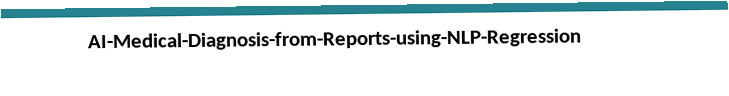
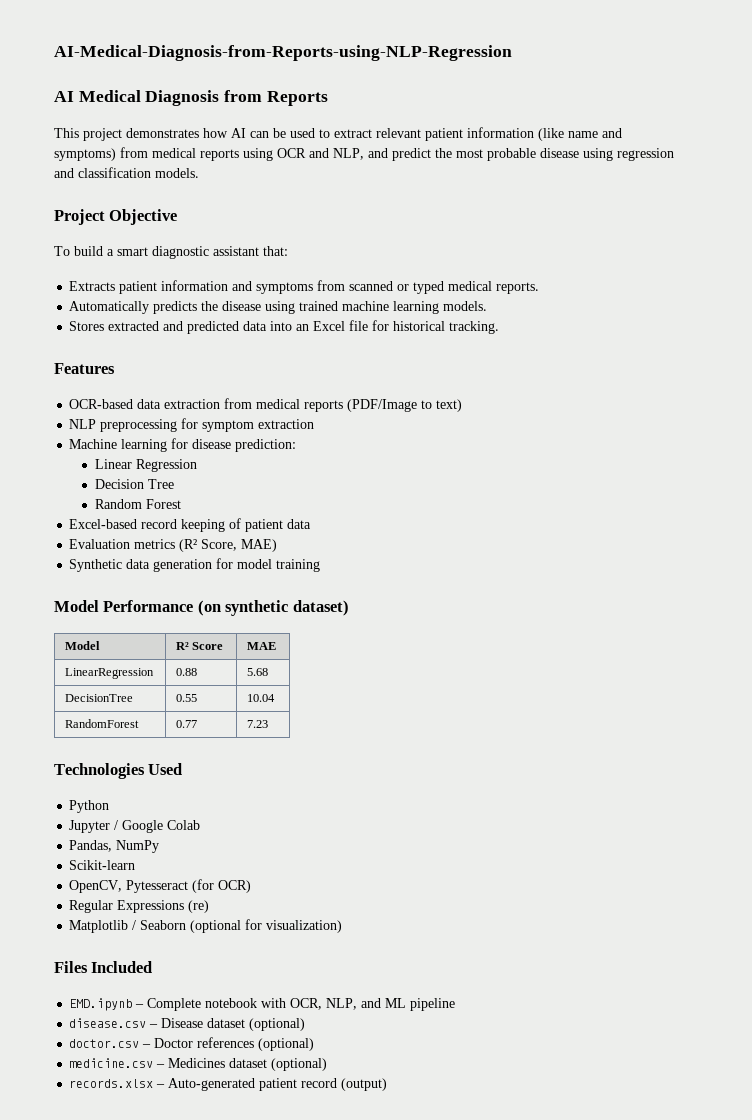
(581, 40) none -> [54,90,328,106] [54,127,622,141] [54,147,674,161] [54,167,199,178] [54,209,178,225] [54,246,288,259] [69,280,540,294] [69,301,488,314] [69,320,500,334] [54,363,115,374] [69,398,463,412] [69,418,315,432] [69,438,297,452] [94,459,197,472] [94,479,174,489] [94,499,181,509] [69,518,312,532] [69,539,278,552] [69,558,321,572] [54,600,349,616] [65,641,101,650] [176,642,224,650] [247,642,277,650] [65,668,155,679] [176,668,198,676] [247,668,269,676] [65,694,134,702] [176,694,198,702] [247,694,276,702] [65,719,140,728] [176,720,198,728] [247,720,269,728] [54,763,183,779] [69,800,110,813] [69,820,201,833] [69,840,160,853] [69,860,136,870] [69,879,252,893] [69,900,210,913] [69,919,343,933] [54,961,153,973] [69,998,456,1011] [69,1018,306,1031] [69,1037,315,1051] [69,1058,328,1071] [69,1078,388,1091] // AI Medical Diagnosis from Reports // This project demonstrates how AI can be used to extract relevant patient information (like name and symptoms) from medical reports using OCR and NLP, and predict the most probable disease using regression and classification models. // Project Objective // To build a smart diagnostic assistant that: // Extracts patient information and symptoms from scanned or typed medical reports. // Automatically predicts the disease using trained machine learning models. // Stores extracted and predicted data into an Excel file for historical tracking. // Features // OCR-based data extraction from medical reports (PDF/Image to text) // NLP preprocessing for symptom extraction // Machine learning for disease prediction: // Linear Regression // Decision Tree // Random Forest // Excel-based record keeping of patient data // Evaluation metrics (R² Score, MAE) // Synthetic data generation for model training // Model Performance (on synthetic dataset) // Model | R² Score | MAE // LinearRegression | 0.88 | 5.68 // DecisionTree | 0.55 | 10.04 // RandomForest | 0.77 | 7.23 // Technologies Used // Python // Jupyter / Google Colab // Pandas, NumPy // Scikit-learn // OpenCV, Pytesseract (for OCR) // Regular Expressions (re) // Matplotlib / Seaborn (optional for visualization) // Files Included // EMD.ipynb – Complete notebook with OCR, NLP, and ML pipeline // disease.csv – Disease dataset (optional) // doctor.csv – Doctor references (optional) // medicine.csv – Medicines dataset (optional) // records.xlsx – Auto-generated patient record (output)

